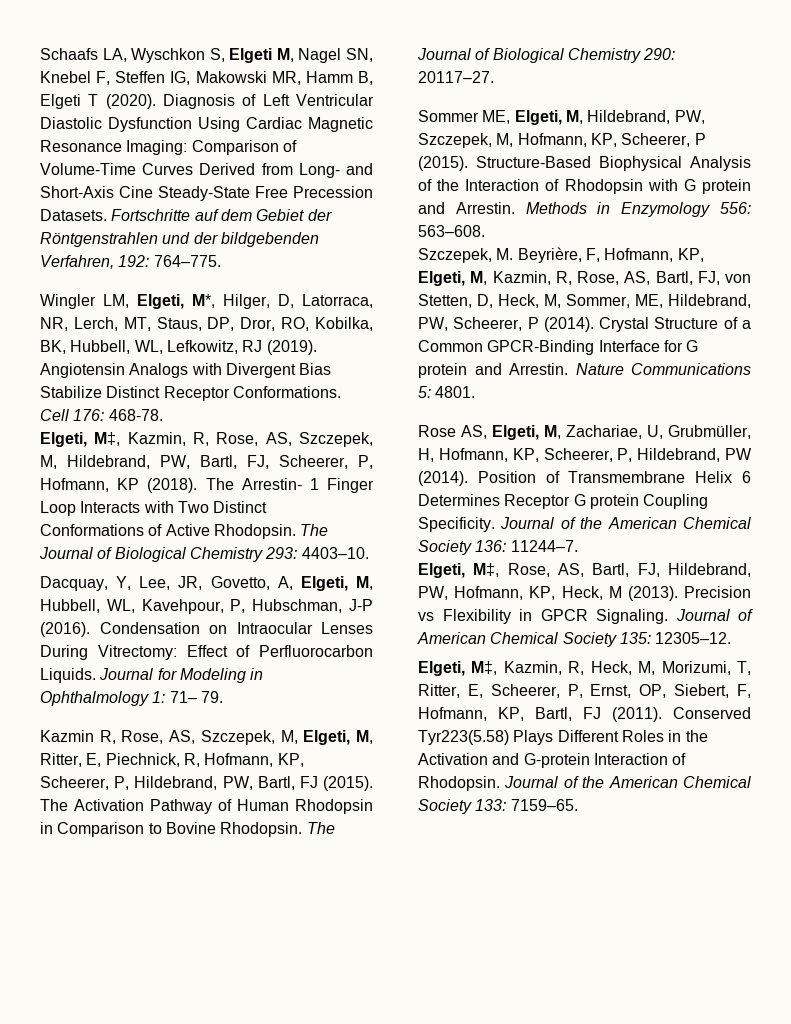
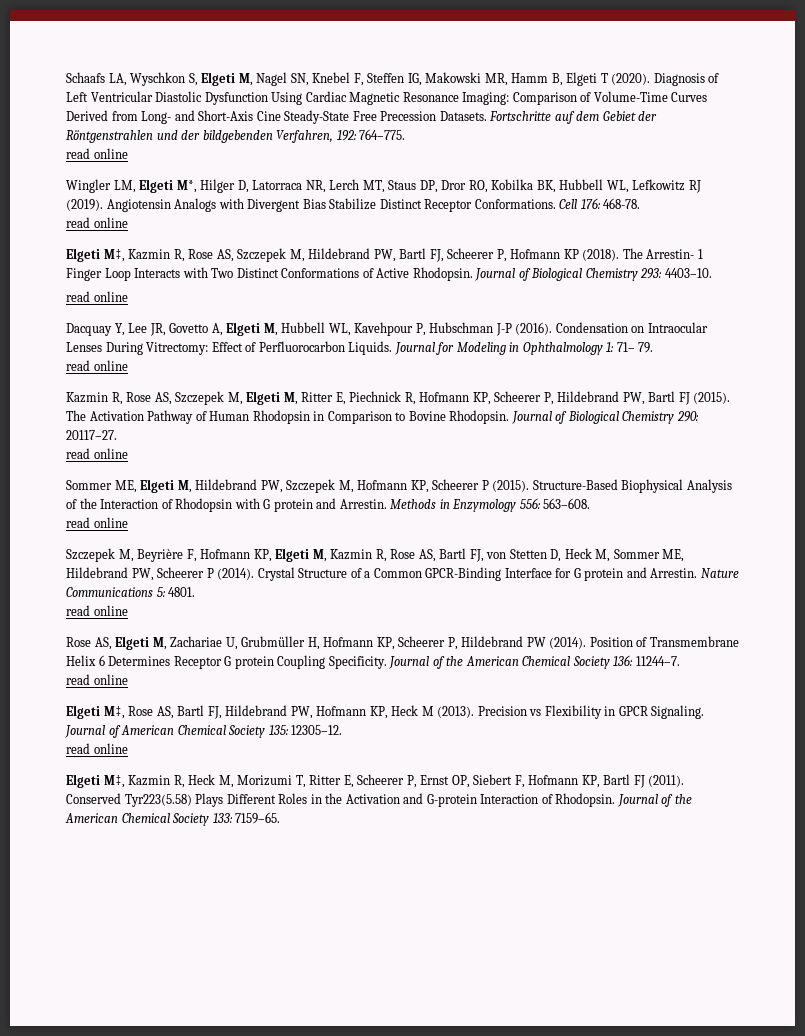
(221, 261) none -> [66,148,128,159] // read online
[137,294,373,309] [40,317,373,331] [40,340,238,354] Elgeti, M*, Hilger, D, Latorraca, NR, Lerch, MT, Staus, DP, Dror, RO, Kobilka, BK, Hubbell, WL, Lefkowitz, -> [139,179,686,193] Elgeti M*, Hilger D, Latorraca NR, Lerch MT, Staus DP, Dror RO, Kobilka BK, Hubbell WL, Lefkowitz
[40,432,373,447] [40,455,373,469] [40,478,109,492] Elgeti, M‡, Kazmin, R, Rose, AS, Szczepek, M, Hildebrand, PW, Bartl, FJ, Scheerer, P, Hofmann, -> [66,217,128,228] [66,248,561,262] read online // Elgeti M‡, Kazmin R, Rose AS, Szczepek M, Hildebrand PW, Bartl FJ, Scheerer P, Hofmann
[300,524,329,536] The -> (473, 274) none
[40,576,373,591] [40,599,343,614] Dacquay, Y, Lee, JR, Govetto, A, Elgeti, M, Hubbell, WL, Kavehpour, P, Hubschman, -> [66,291,128,302] [66,322,494,336] read online // Dacquay Y, Lee JR, Govetto A, Elgeti M, Hubbell WL, Kavehpour P, Hubschman
[40,730,373,745] [40,753,304,767] [40,776,295,790] // Kazmin R, Rose, AS, Szczepek, M, Elgeti, M, Ritter, E, Piechnick, R, Hofmann, KP, Scheerer, P, Hildebrand, PW, Bartl, -> [66,360,128,371] [66,391,676,405] // read online // Kazmin R, Rose AS, Szczepek M, Elgeti M, Ritter E, Piechnick R, Hofmann KP, Scheerer P, Hildebrand PW, Bartl
[306,822,335,834] The -> (510, 417) none
[418,110,705,125] [418,133,691,148] // Sommer ME, Elgeti, M, Hildebrand, PW, Szczepek, M, Hofmann, KP, Scheerer, -> [66,448,128,459] [66,479,480,493] // read online // Sommer ME, Elgeti M, Hildebrand PW, Szczepek M, Hofmann KP, Scheerer
[418,247,704,263] [418,271,751,286] [418,294,751,308] [418,317,523,331] Szczepek, M. Beyrière, F, Hofmann, KP, Elgeti, M, Kazmin, R, Rose, AS, Bartl, FJ, von Stetten, D, Heck, M, Sommer, ME, Hildebrand, PW, Scheerer, -> [66,517,128,528] [66,548,685,562] [66,567,205,581] read online // Szczepek M, Beyrière F, Hofmann KP, Elgeti M, Kazmin R, Rose AS, Bartl FJ, von Stetten D, Heck M, Sommer ME, Hildebrand PW, Scheerer
[418,425,751,440] [418,448,721,462] // Rose AS, Elgeti, M, Zachariae, U, Grubmüller, H, Hofmann, KP, Scheerer, P, Hildebrand, -> [66,605,128,616] [66,636,524,650] // read online // Rose AS, Elgeti M, Zachariae U, Grubmüller H, Hofmann KP, Scheerer P, Hildebrand
[418,563,751,578] [418,586,603,600] Elgeti, M‡, Rose, AS, Bartl, FJ, Hildebrand, PW, Hofmann, KP, Heck, -> [66,674,128,685] [66,705,419,719] read online // Elgeti M‡, Rose AS, Bartl FJ, Hildebrand PW, Hofmann KP, Heck
[418,661,751,676] [418,684,751,698] [418,707,572,721] Elgeti, M‡, Kazmin, R, Heck, M, Morizumi, T, Ritter, E, Scheerer, P, Ernst, OP, Siebert, F, Hofmann, KP, Bartl, -> [66,743,128,754] [66,774,631,788] read online // Elgeti M‡, Kazmin R, Heck M, Morizumi T, Ritter E, Scheerer P, Ernst OP, Siebert F, Hofmann KP, Bartl

